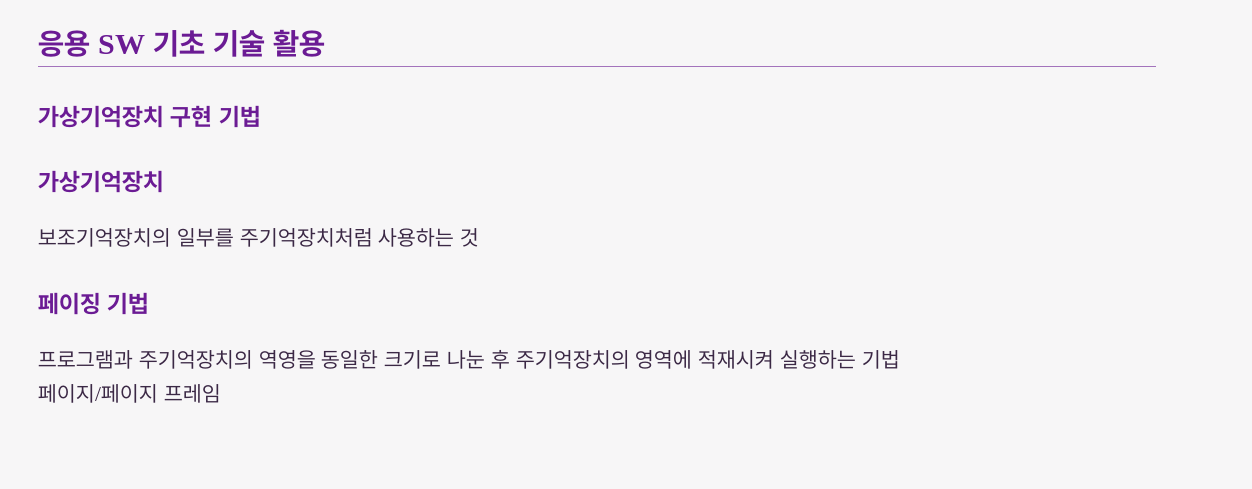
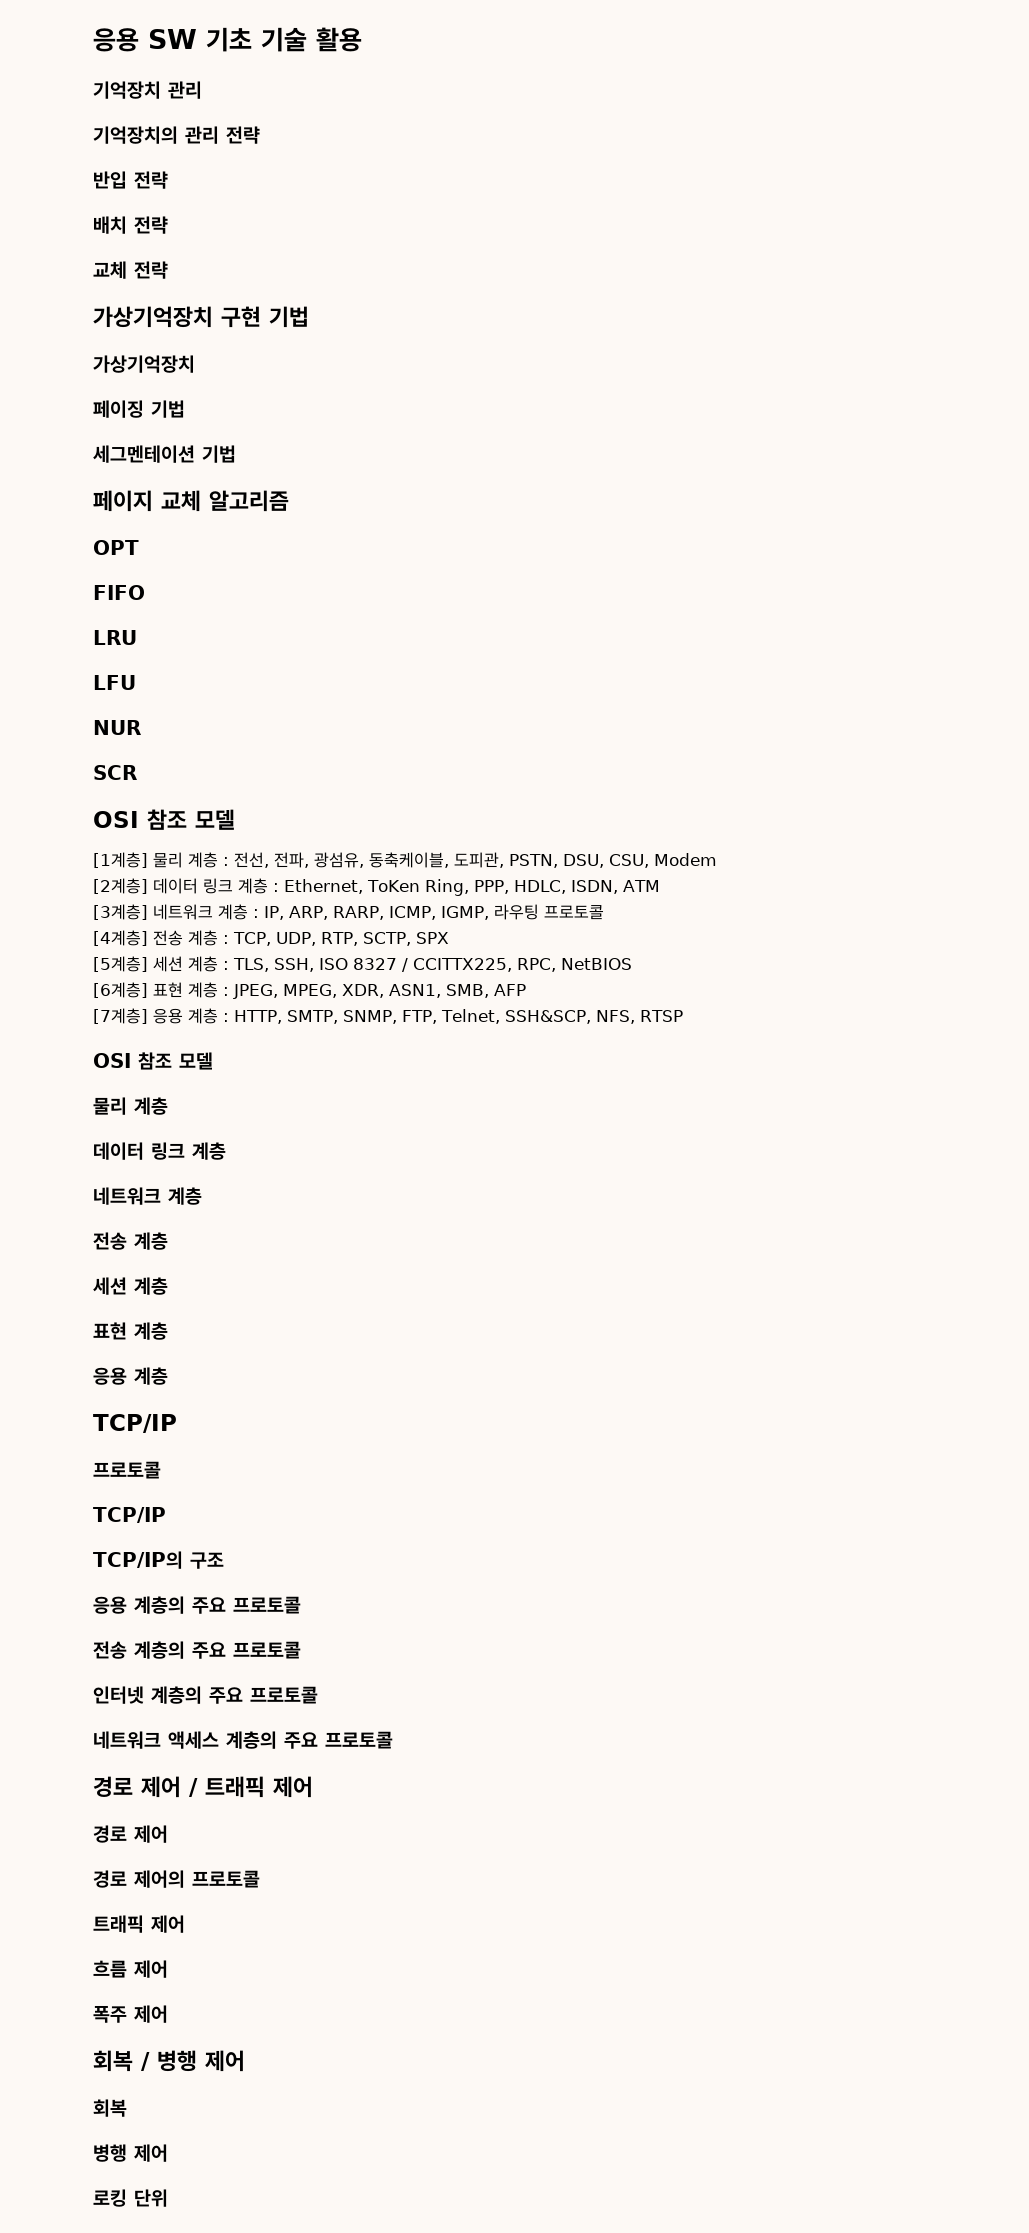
[38,105,261,128] [38,170,164,193] [38,228,480,247] [38,292,150,315] [38,349,900,369] [38,384,221,403] 가상기억장치 구현 기법 // 가상기억장치 // 보조기억장치의 일부를 주기억장치처럼 사용하는 것 // 페이징 기법 // 프로그램과 주기억장치의 역영을 동일한 크기로 나눈 후 주기억장치의 영역에 적재시켜 실행하는 기법 // 페이지/페이지 프레임 -> [93,81,202,99] [93,126,260,144] [93,171,168,189] [93,216,168,234] [93,261,168,279] [93,306,309,328] [93,355,195,373] [93,400,185,418] [93,445,236,463] [93,490,289,512] [93,540,139,555] [93,585,145,600] [93,630,137,645] [93,675,136,690] [93,720,141,735] [93,765,137,780] [93,809,235,830] [93,852,717,868] [93,878,660,896] [93,904,604,920] [93,930,449,946] [93,956,632,972] [93,982,526,999] [93,1008,683,1024] [93,1052,213,1070] [93,1097,168,1115] [93,1142,226,1160] [93,1187,202,1205] [93,1232,168,1250] [93,1277,168,1295] [93,1322,168,1340] [93,1367,168,1385] [93,1414,177,1433] [93,1461,161,1479] [93,1507,166,1523] [93,1551,224,1569] [93,1596,301,1614] [93,1641,301,1659] [93,1686,318,1704] [93,1731,393,1749] [93,1776,313,1798] [93,1825,168,1843] [93,1870,260,1888] [93,1915,185,1933] [93,1960,168,1978] [93,2005,168,2023] [93,2050,245,2072] [93,2099,127,2117] [93,2144,168,2162] [93,2189,168,2207] 기억장치 관리 // 기억장치의 관리 전략 // 반입 전략 // 배치 전략 // 교체 전략 // 가상기억장치 구현 기법 // 가상기억장치 // 페이징 기법 // 세그멘테이션 기법 // 페이지 교체 알고리즘 // OPT // FIFO // LRU // LFU // NUR // SCR // OSI 참조 모델 // [1계층] 물리 계층 : 전선, 전파, 광섬유, 동축케이블, 도피관, PSTN, DSU, CSU, Modem // [2계층] 데이터 링크 계층 : Ethernet, ToKen Ring, PPP, HDLC, ISDN, ATM // [3계층] 네트워크 계층 : IP, ARP, RARP, ICMP, IGMP, 라우팅 프로토콜 // [4계층] 전송 계층 : TCP, UDP, RTP, SCTP, SPX // [5계층] 세션 계층 : TLS, SSH, ISO 8327 / CCITTX225, RPC, NetBIOS // [6계층] 표현 계층 : JPEG, MPEG, XDR, ASN1, SMB, AFP // [7계층] 응용 계층 : HTTP, SMTP, SNMP, FTP, Telnet, SSH&SCP, NFS, RTSP // OSI 참조 모델 // 물리 계층 // 데이터 링크 계층 // 네트워크 계층 // 전송 계층 // 세션 계층 // 표현 계층 // 응용 계층 // TCP/IP // 프로토콜 // TCP/IP // TCP/IP의 구조 // 응용 계층의 주요 프로토콜 // 전송 계층의 주요 프로토콜 // 인터넷 계층의 주요 프로토콜 // 네트워크 액세스 계층의 주요 프로토콜 // 경로 제어 / 트래픽 제어 // 경로 제어 // 경로 제어의 프로토콜 // 트래픽 제어 // 흐름 제어 // 폭주 제어 // 회복 / 병행 제어 // 회복 // 병행 제어 // 로킹 단위

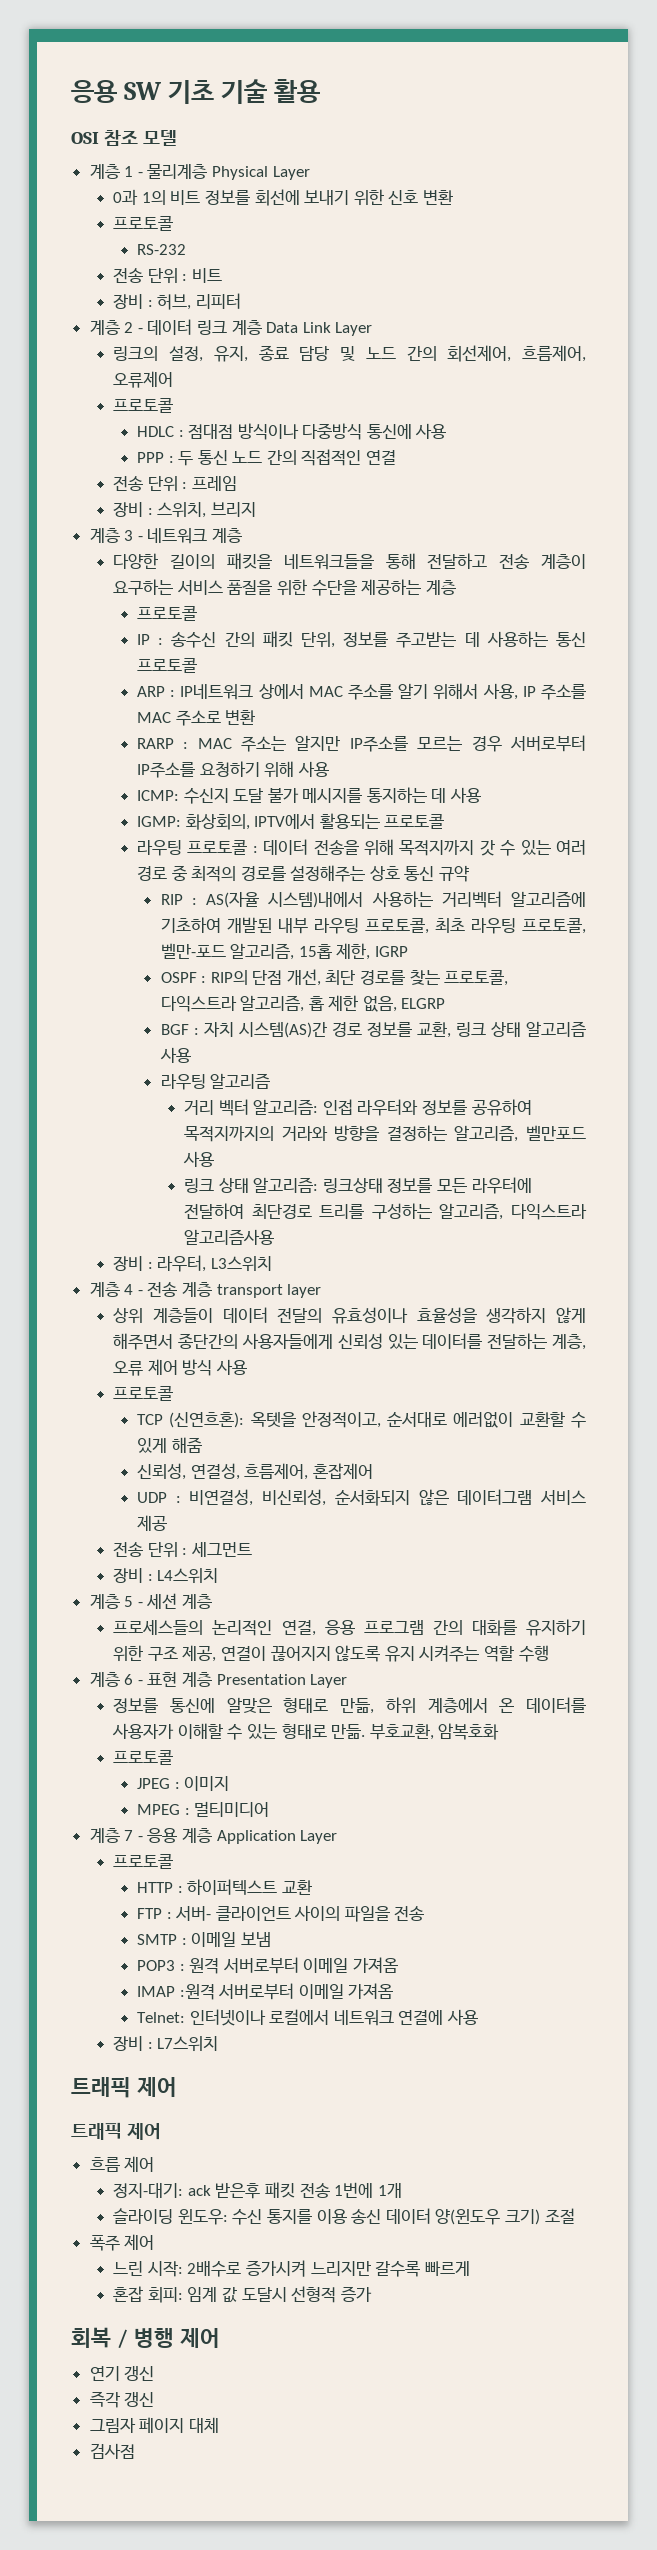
[93,81,202,99] [93,126,260,144] [93,171,168,189] [93,216,168,234] [93,261,168,279] [93,306,309,328] [93,355,195,373] [93,400,185,418] [93,445,236,463] [93,490,289,512] [93,540,139,555] [93,585,145,600] [93,630,137,645] [93,675,136,690] [93,720,141,735] [93,765,137,780] [93,809,235,830] [93,852,717,868] [93,878,660,896] [93,904,604,920] [93,930,449,946] [93,956,632,972] [93,982,526,999] [93,1008,683,1024] [93,1052,213,1070] [93,1097,168,1115] [93,1142,226,1160] [93,1187,202,1205] [93,1232,168,1250] [93,1277,168,1295] [93,1322,168,1340] [93,1367,168,1385] [93,1414,177,1433] [93,1461,161,1479] [93,1507,166,1523] [93,1551,224,1569] [93,1596,301,1614] [93,1641,301,1659] [93,1686,318,1704] [93,1731,393,1749] [93,1776,313,1798] [93,1825,168,1843] [93,1870,260,1888] [93,1915,185,1933] [93,1960,168,1978] [93,2005,168,2023] [93,2050,245,2072] [93,2099,127,2117] [93,2144,168,2162] [93,2189,168,2207] 기억장치 관리 // 기억장치의 관리 전략 // 반입 전략 // 배치 전략 // 교체 전략 // 가상기억장치 구현 기법 // 가상기억장치 // 페이징 기법 // 세그멘테이션 기법 // 페이지 교체 알고리즘 // OPT // FIFO // LRU // LFU // NUR // SCR // OSI 참조 모델 // [1계층] 물리 계층 : 전선, 전파, 광섬유, 동축케이블, 도피관, PSTN, DSU, CSU, Modem // [2계층] 데이터 링크 계층 : Ethernet, ToKen Ring, PPP, HDLC, ISDN, ATM // [3계층] 네트워크 계층 : IP, ARP, RARP, ICMP, IGMP, 라우팅 프로토콜 // [4계층] 전송 계층 : TCP, UDP, RTP, SCTP, SPX // [5계층] 세션 계층 : TLS, SSH, ISO 8327 / CCITTX225, RPC, NetBIOS // [6계층] 표현 계층 : JPEG, MPEG, XDR, ASN1, SMB, AFP // [7계층] 응용 계층 : HTTP, SMTP, SNMP, FTP, Telnet, SSH&SCP, NFS, RTSP // OSI 참조 모델 // 물리 계층 // 데이터 링크 계층 // 네트워크 계층 // 전송 계층 // 세션 계층 // 표현 계층 // 응용 계층 // TCP/IP // 프로토콜 // TCP/IP // TCP/IP의 구조 // 응용 계층의 주요 프로토콜 // 전송 계층의 주요 프로토콜 // 인터넷 계층의 주요 프로토콜 // 네트워크 액세스 계층의 주요 프로토콜 // 경로 제어 / 트래픽 제어 // 경로 제어 // 경로 제어의 프로토콜 // 트래픽 제어 // 흐름 제어 // 폭주 제어 // 회복 / 병행 제어 // 회복 // 병행 제어 // 로킹 단위 -> [71,130,178,146] [89,164,310,180] [113,189,454,206] [113,216,174,231] [136,244,186,255] [113,268,223,284] [113,293,242,310] [89,319,373,336] [113,345,586,362] [113,371,174,388] [113,398,174,413] [136,423,447,440] [136,449,397,466] [113,476,238,492] [113,502,257,518] [89,527,243,544] [113,553,586,570] [113,579,456,596] [136,606,197,621] [136,631,586,648] [136,658,197,673] [136,683,586,700] [136,710,256,726] [136,735,586,752] [136,761,329,778] [136,787,482,804] [136,813,445,830] [136,839,587,856] [136,865,470,882] [160,891,586,908] [160,917,586,934] [160,943,408,960] [160,969,509,986] [160,995,446,1012] [160,1021,586,1038] [159,1047,191,1063] [160,1073,271,1090] [184,1099,532,1116] [184,1125,586,1142] [183,1151,215,1167] [184,1177,532,1194] [184,1203,587,1220] [184,1229,275,1245] [113,1255,273,1272] [89,1282,322,1298] [113,1307,586,1324] [113,1333,586,1350] [113,1359,248,1376] [113,1386,174,1401] [136,1411,586,1428] [136,1437,202,1453] [136,1463,373,1480] [136,1489,586,1506] [136,1515,167,1531] [113,1542,253,1558] [113,1568,219,1584] [89,1593,213,1609] [113,1619,586,1636] [113,1645,549,1662] [89,1672,348,1688] [113,1697,586,1714] [112,1723,500,1740] [113,1750,174,1765] [136,1776,230,1791] [136,1801,270,1817] [89,1828,338,1844] [113,1854,174,1869] [136,1879,312,1895] [136,1905,425,1922] [136,1932,271,1947] [136,1957,398,1974] [136,1983,394,2000] [136,2009,478,2026] [113,2036,219,2052] [71,2077,177,2098] [71,2122,162,2140] [89,2156,155,2172] [113,2182,402,2199] [113,2208,575,2225] [89,2234,155,2251] [113,2260,470,2277] [113,2286,372,2303] [71,2327,220,2349] [89,2366,155,2381] [89,2391,155,2408] [89,2417,219,2433] [89,2443,135,2459] OSI 참조 모델 // 계층 1 - 물리계층 Physical Layer // 0과 1의 비트 정보를 회선에 보내기 위한 신호 변환 // 프로토콜 // RS-232 // 전송 단위 : 비트 // 장비 : 허브, 리피터 // 계층 2 - 데이터 링크 계층 Data Link Layer // 링크의 설정, 유지, 종료 담당 및 노드 간의 회선제어, 흐름제어, 오류제어 // 프로토콜 // HDLC : 점대점 방식이나 다중방식 통신에 사용 // PPP : 두 통신 노드 간의 직접적인 연결 // 전송 단위 : 프레임 // 장비 : 스위치, 브리지 // 계층 3 - 네트워크 계층 // 다양한 길이의 패킷을 네트워크들을 통해 전달하고 전송 계층이 요구하는 서비스 품질을 위한 수단을 제공하는 계층 // 프로토콜 // IP : 송수신 간의 패킷 단위, 정보를 주고받는 데 사용하는 통신 프로토콜 // ARP : IP네트워크 상에서 MAC 주소를 알기 위해서 사용, IP 주소를 MAC 주소로 변환 // RARP : MAC 주소는 알지만 IP주소를 모르는 경우 서버로부터 IP주소를 요청하기 위해 사용 // ICMP: 수신지 도달 불가 메시지를 통지하는 데 사용 // IGMP: 화상회의, IPTV에서 활용되는 프로토콜 // 라우팅 프로토콜 : 데이터 전송을 위해 목적지까지 갓 수 있는 여러 경로 중 최적의 경로를 설정해주는 상호 통신 규약 // RIP : AS(자율 시스템)내에서 사용하는 거리벡터 알고리즘에 기초하여 개발된 내부 라우팅 프로토콜, 최초 라우팅 프로토콜, 벨만-포드 알고리즘, 15홉 제한, IGRP // OSPF : RIP의 단점 개선, 최단 경로를 찾는 프로토콜, 다익스트라 알고리즘, 홉 제한 없음, ELGRP // BGF : 자치 시스템(AS)간 경로 정보를 교환, 링크 상태 알고리즘 사용 // 라우팅 알고리즘 // 거리 벡터 알고리즘: 인접 라우터와 정보를 공유하여 목적지까지의 거라와 방향을 결정하는 알고리즘, 벨만포드 사용 // 링크 상태 알고리즘: 링크상태 정보를 모든 라우터에 전달하여 최단경로 트리를 구성하는 알고리즘, 다익스트라 알고리즘사용 // 장비 : 라우터, L3스위치 // 계층 4 - 전송 계층 transport layer // 상위 계층들이 데이터 전달의 유효성이나 효율성을 생각하지 않게 해주면서 종단간의 사용자들에게 신뢰성 있는 데이터를 전달하는 계층, 오류 제어 방식 사용 // 프로토콜 // TCP (신연흐혼): 옥텟을 안정적이고, 순서대로 에러없이 교환할 수 있게 해줌 // 신뢰성, 연결성, 흐름제어, 혼잡제어 // UDP : 비연결성, 비신뢰성, 순서화되지 않은 데이터그램 서비스 제공 // 전송 단위 : 세그먼트 // 장비 : L4스위치 // 계층 5 - 세션 계층 // 프로세스들의 논리적인 연결, 응용 프로그램 간의 대화를 유지하기 위한 구조 제공, 연결이 끊어지지 않도록 유지 시켜주는 역할 수행 // 계층 6 - 표현 계층 Presentation Layer // 정보를 통신에 알맞은 형태로 만듦, 하위 계층에서 온 데이터를 사용자가 이해할 수 있는 형태로 만듦. 부호교환, 암복호화 // 프로토콜 // JPEG : 이미지 // MPEG : 멀티미디어 // 계층 7 - 응용 계층 Application Layer // 프로토콜 // HTTP : 하이퍼텍스트 교환 // FTP : 서버- 클라이언트 사이의 파일을 전송 // SMTP : 이메일 보냄 // POP3 : 원격 서버로부터 이메일 가져옴 // IMAP :원격 서버로부터 이메일 가져옴 // Telnet: 인터넷이나 로컬에서 네트워크 연결에 사용 // 장비 : L7스위치 // 트래픽 제어 // 트래픽 제어 // 흐름 제어 // 정지-대기: ack 받은후 패킷 전송 1번에 1개 // 슬라이딩 윈도우: 수신 통지를 이용 송신 데이터 양(윈도우 크기) 조절 // 폭주 제어 // 느린 시작: 2배수로 증가시켜 느리지만 갈수록 빠르게 // 혼잡 회피: 임계 값 도달시 선형적 증가 // 회복 / 병행 제어 // 연기 갱신 // 즉각 갱신 // 그림자 페이지 대체 // 검사점

